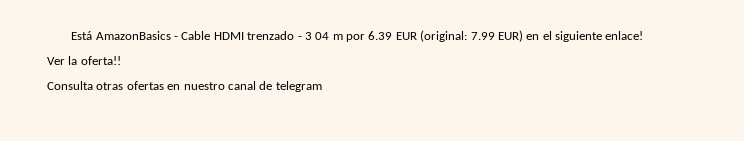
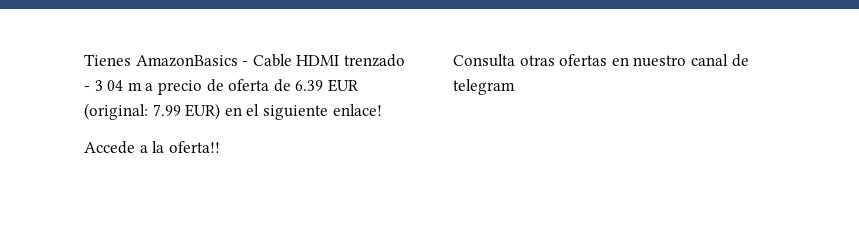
[71,31,93,40] Está -> [84,54,131,66] Tienes
[346,34,366,42] por -> [145,79,291,95] a precio de oferta de
[47,57,65,65] Ver -> [84,141,148,154] Accede a

